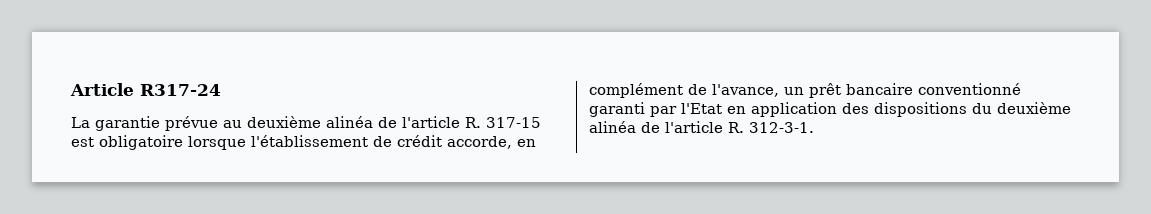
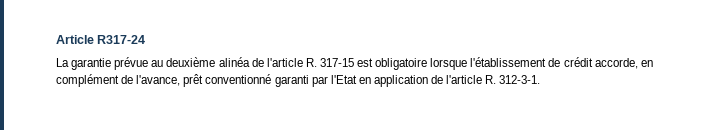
[784,83,913,98] un prêt bancaire -> [183,74,204,87] prêt
[842,102,1071,117] [589,121,636,133] des dispositions du deuxième alinéa -> (428, 81) none

